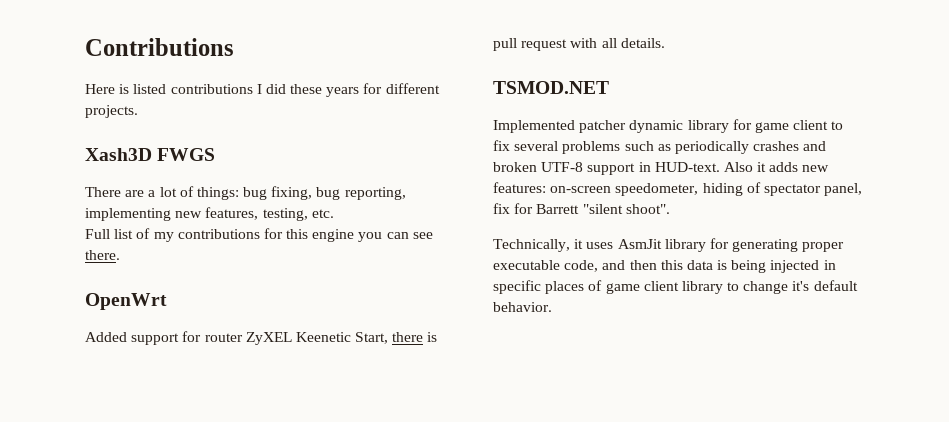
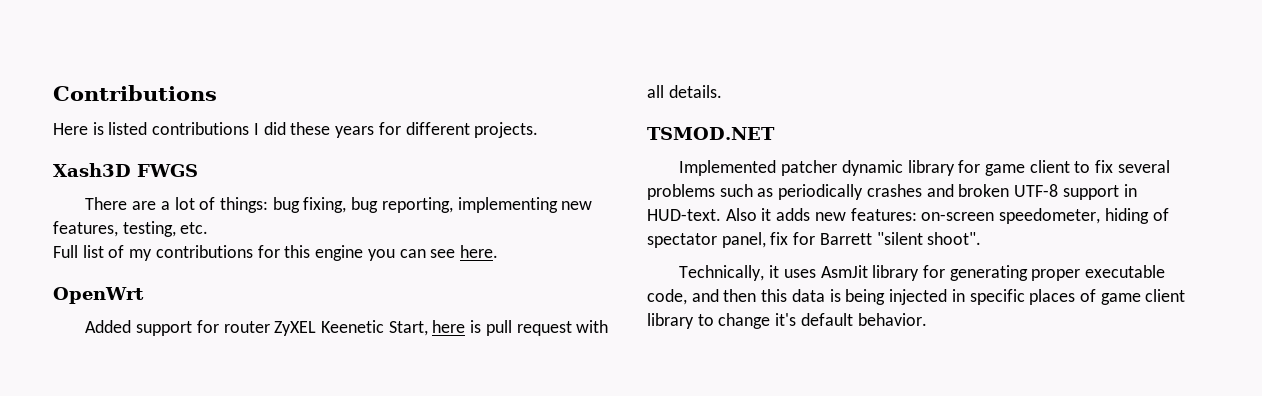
[85,250,120,260] there. -> [459,245,498,258] here.
[392,332,424,342] there -> [432,320,466,333] here

